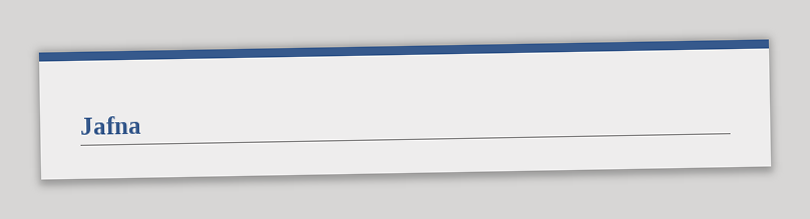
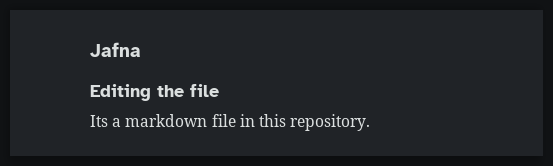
(142, 125) none -> [90,84,219,101] [90,114,371,131] // Editing the file // Its a markdown file in this repository.

